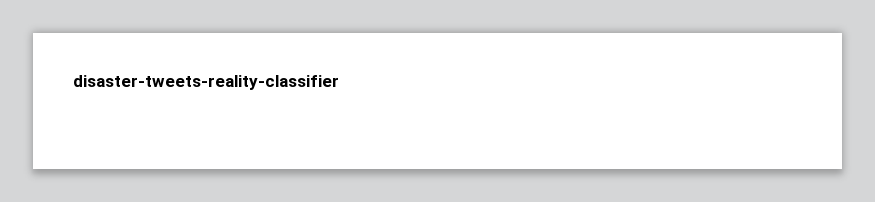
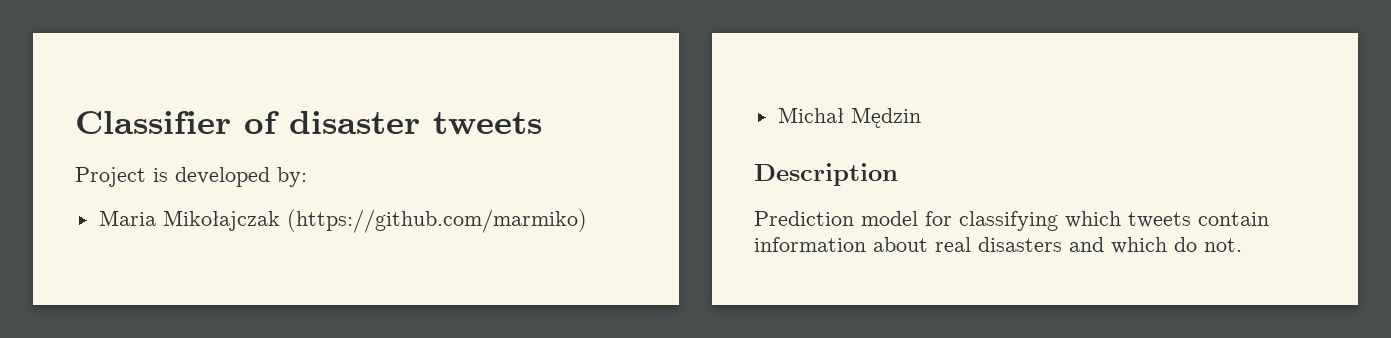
[73,75,339,90] disaster-tweets-reality-classifier -> [75,111,542,135] [75,167,307,187] [98,209,587,233] [777,107,921,128] [754,163,898,186] [754,211,1269,231] [754,237,1242,254] Classifier of disaster tweets // Project is developed by: // Maria Mikołajczak (https://github.com/marmiko) // Michał Mędzin // Description // Prediction model for classifying which tweets contain information about real disasters and which do not.

